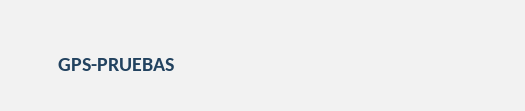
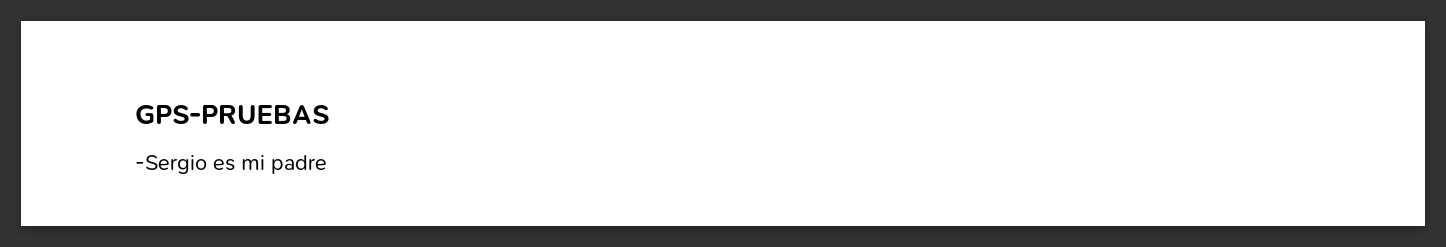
(174, 64) none -> [135,155,327,174] // -Sergio es mi padre

